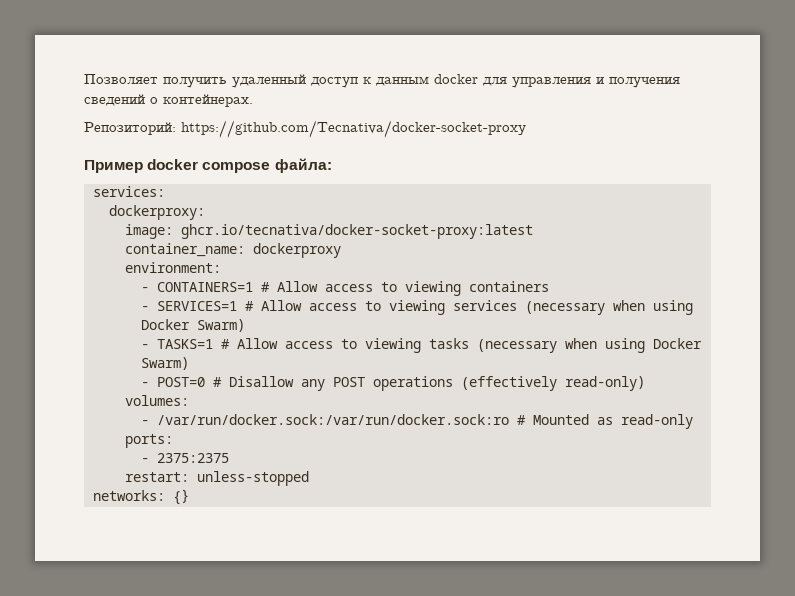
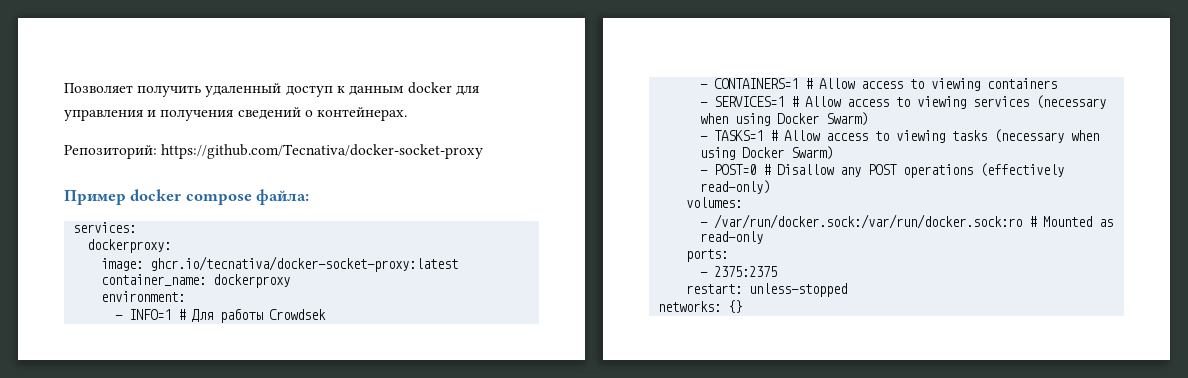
(221, 267) none -> [115,308,327,323] // - INFO=1 # Для работы Crowdsek

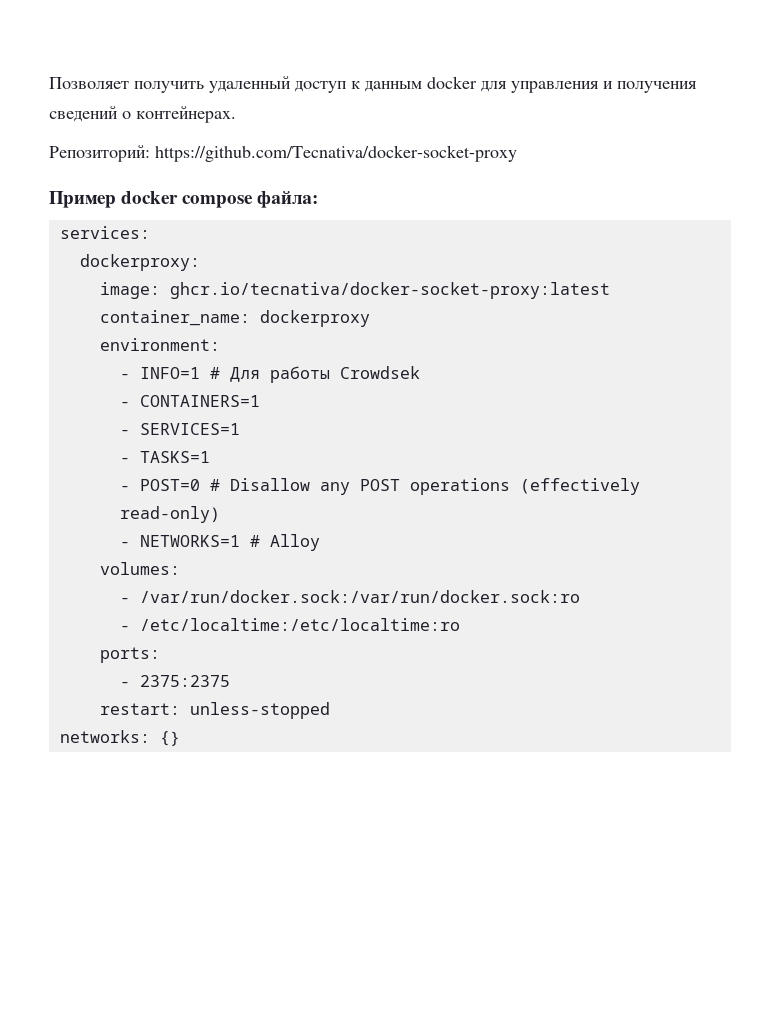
[805,78,1058,91] [700,95,1107,109] [700,112,869,126] [700,129,1100,143] [700,146,834,160] # Allow access to viewing containers // - SERVICES=1 # Allow access to viewing services (necessary when using Docker Swarm) // - TASKS=1 # Allow access to viewing tasks (necessary when using Docker Swarm) -> [119,423,240,435] [119,451,210,463] // - SERVICES=1 // - TASKS=1
(771, 187) none -> [119,534,320,551] // - NETWORKS=1 # Alloy
[1029,216,1114,227] [700,231,764,244] # Mounted as read-only -> [119,618,460,631] // - /etc/localtime:/etc/localtime:ro

